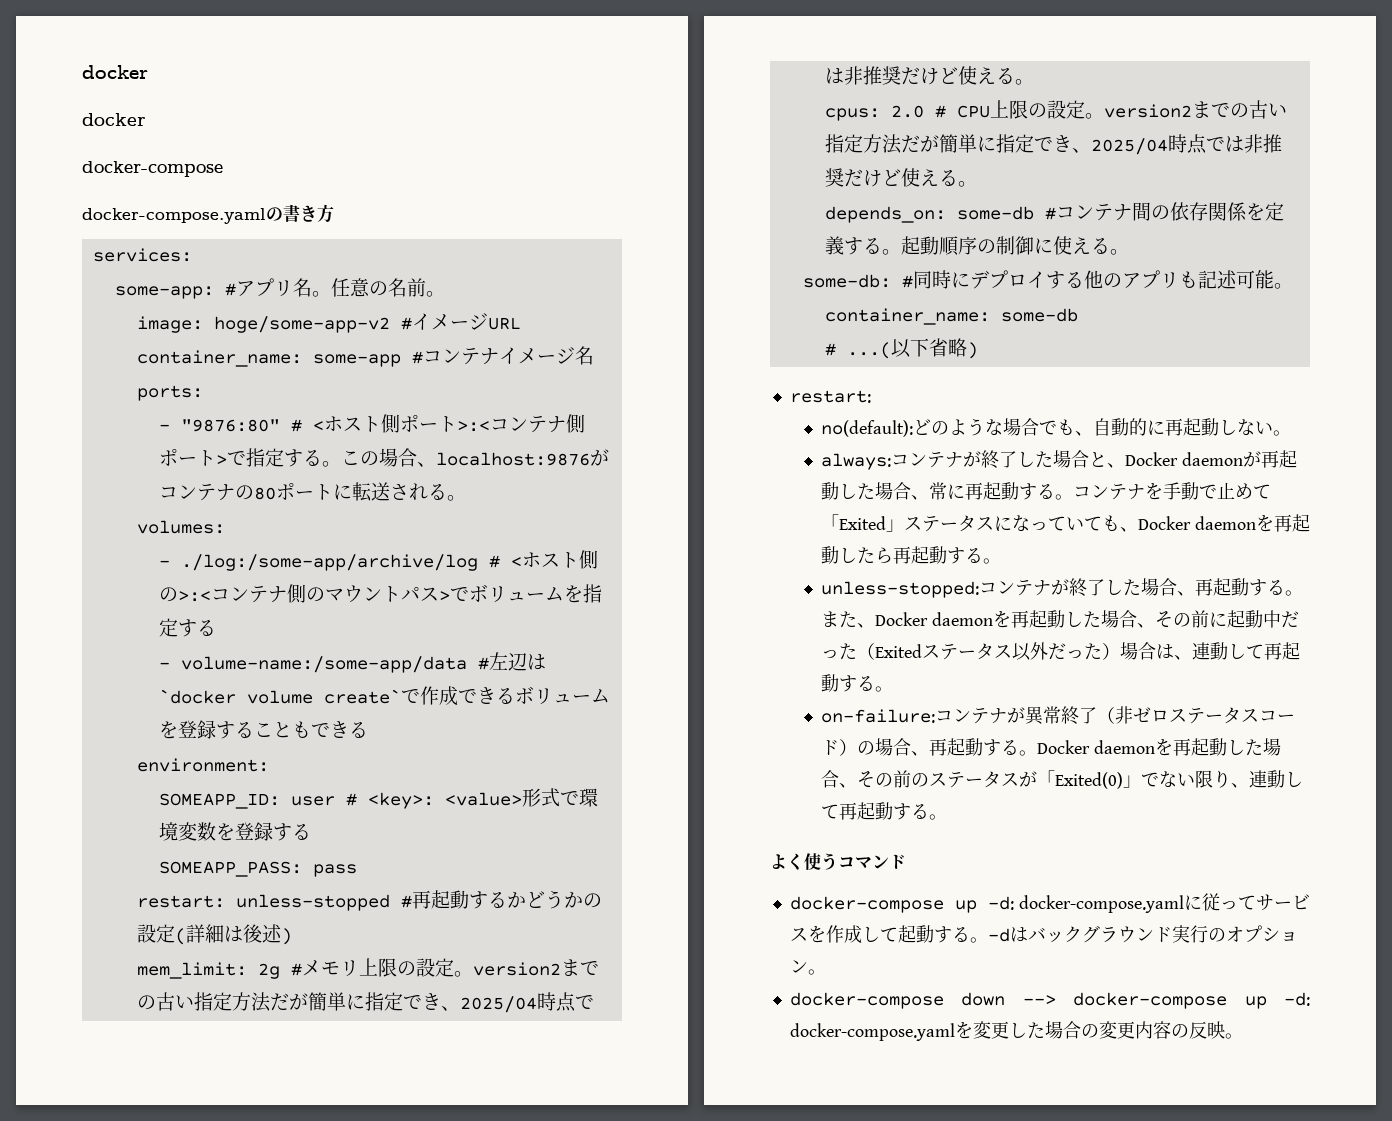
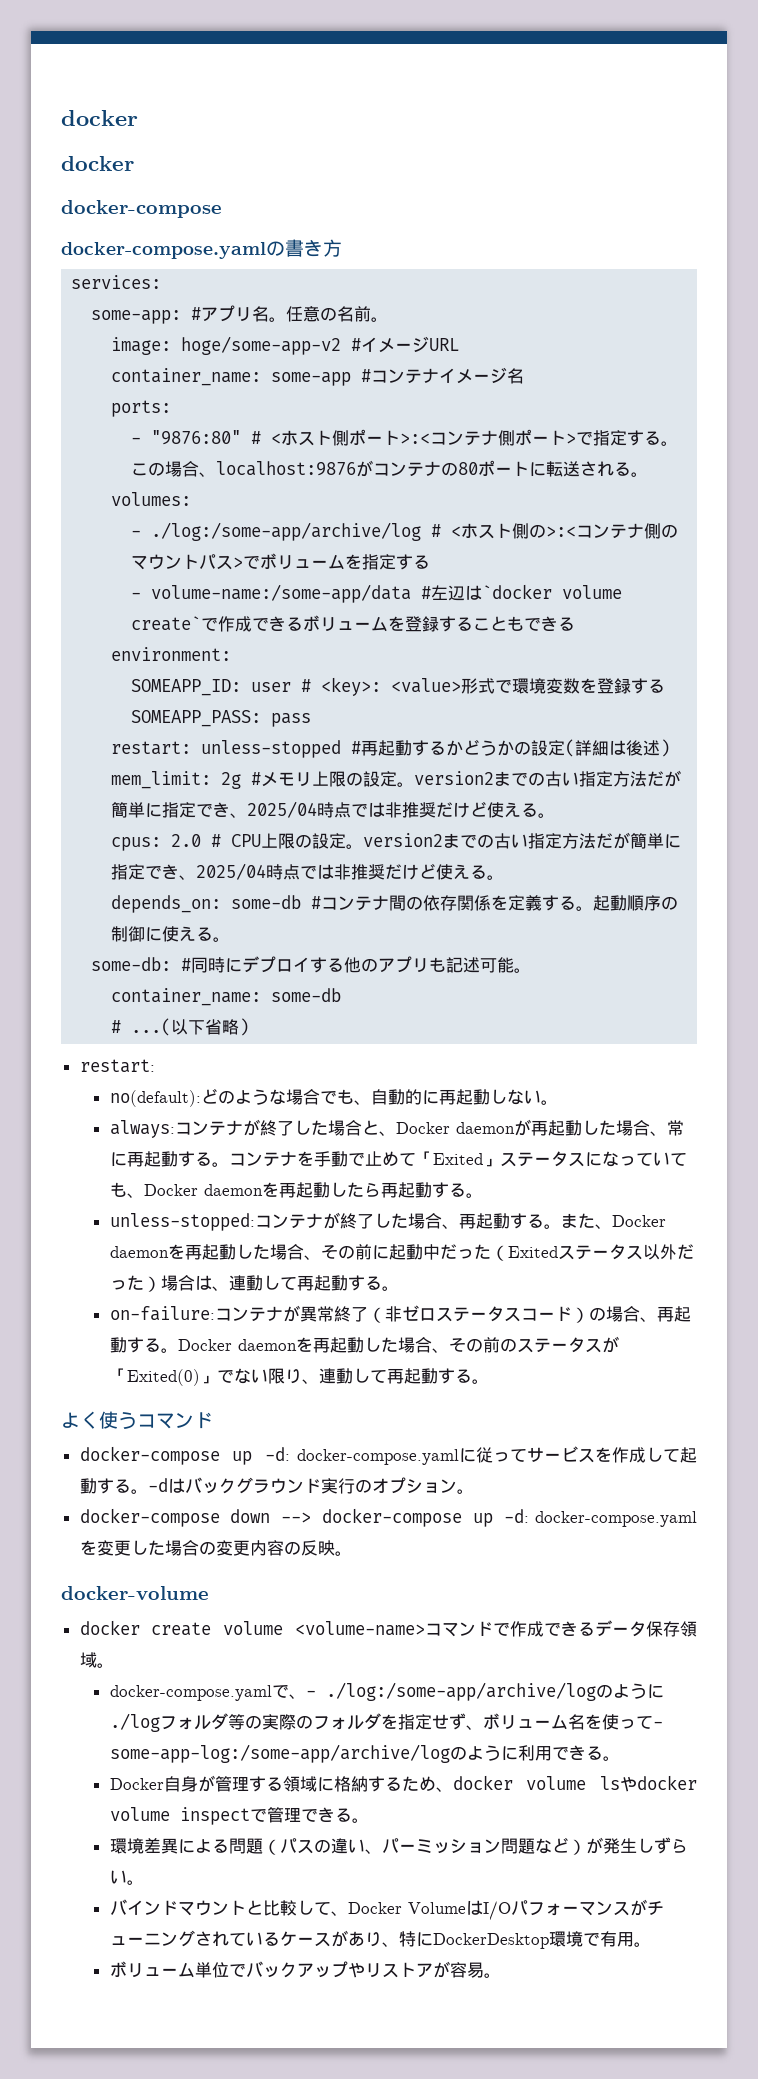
(1243, 1036) none -> [61,1586,209,1600] [79,1620,697,1637] [79,1652,114,1668] [109,1682,664,1701] [109,1713,663,1732] [109,1744,620,1763] [109,1775,697,1792] [109,1807,369,1825] [109,1837,688,1855] [109,1870,144,1885] [109,1899,664,1920] [109,1930,651,1949] [109,1961,501,1978] // docker-volume // docker create volume <volume-name>コマンドで作成できるデータ保存領域。 // docker-compose.yamlで、- ./log:/some-app/archive/logのように./logフォルダ等の実際のフォルダを指定せず、ボリューム名を使って- some-app-log:/some-app/archive/logのように利用できる。 // Docker自身が管理する領域に格納するため、docker volume lsやdocker volume inspectで管理できる。 // 環境差異による問題（パスの違い、パーミッション問題など）が発生しずらい。 // バインドマウントと比較して、Docker VolumeはI/Oパフォーマンスがチューニングされているケースがあり、特にDockerDesktop環境で有用。 // ボリューム単位でバックアップやリストアが容易。

